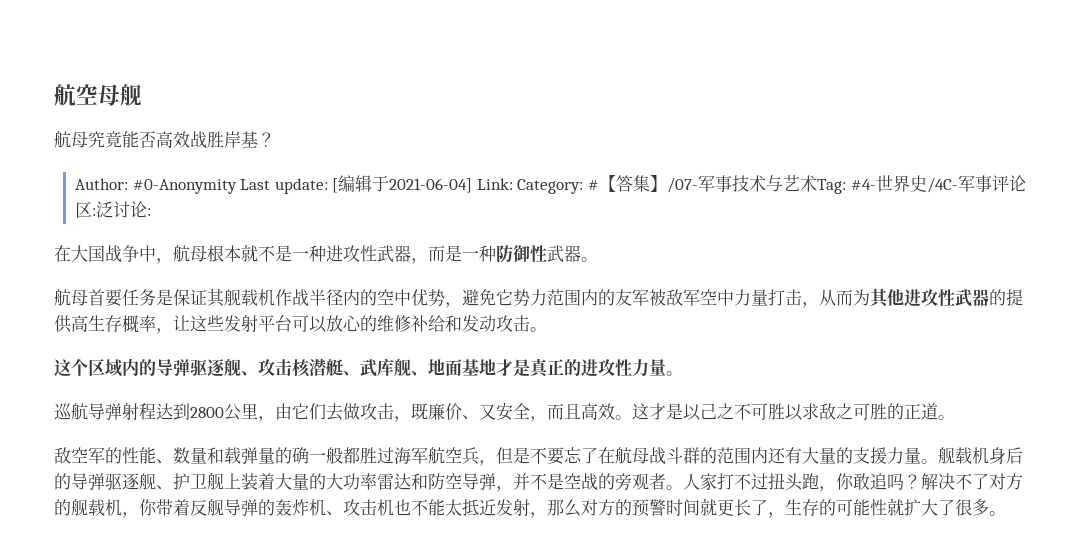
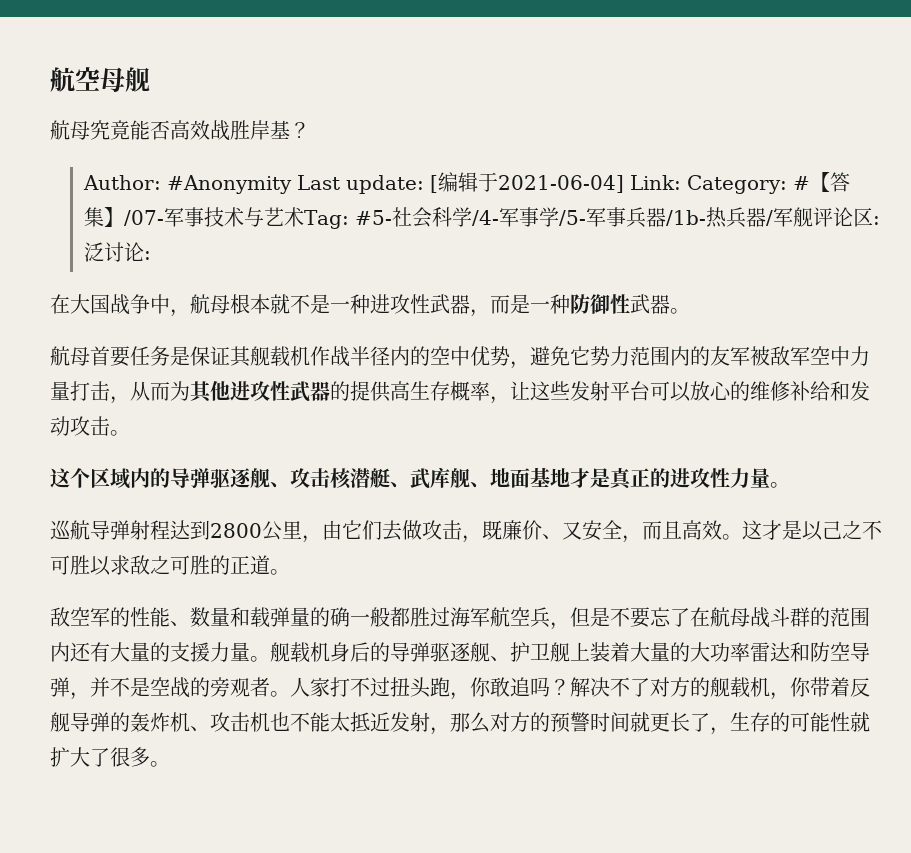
[132,179,237,194] #0-Anonymity -> [166,175,292,194] #Anonymity
[850,175,992,193] #4-世界史/4C-军事 -> [354,207,813,228] #5-社会科学/4-军事学/5-军事兵器/1b-热兵器/军舰

